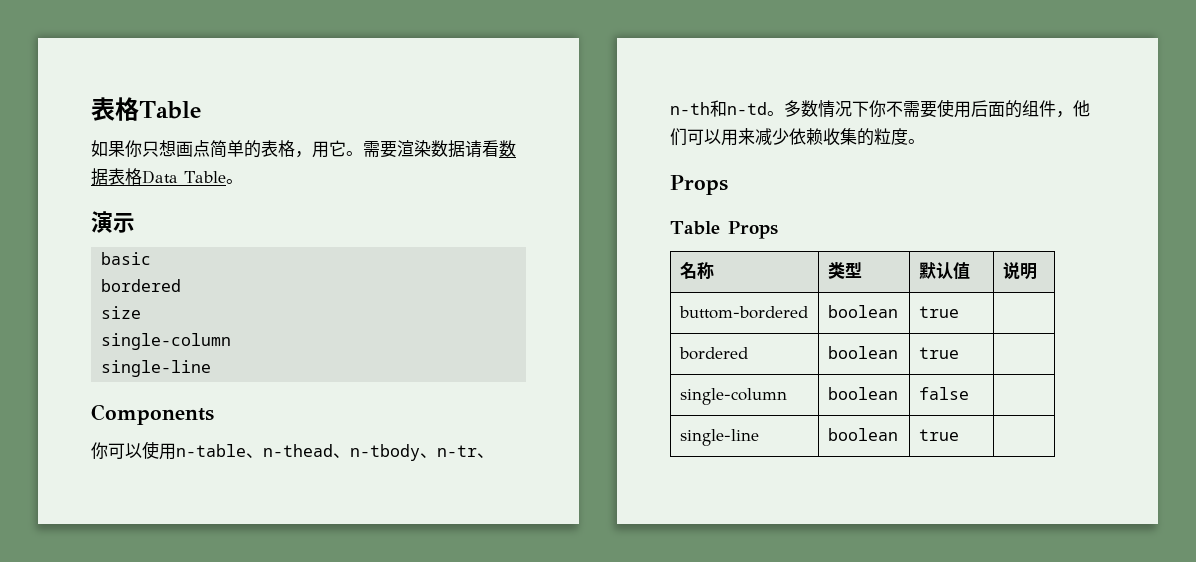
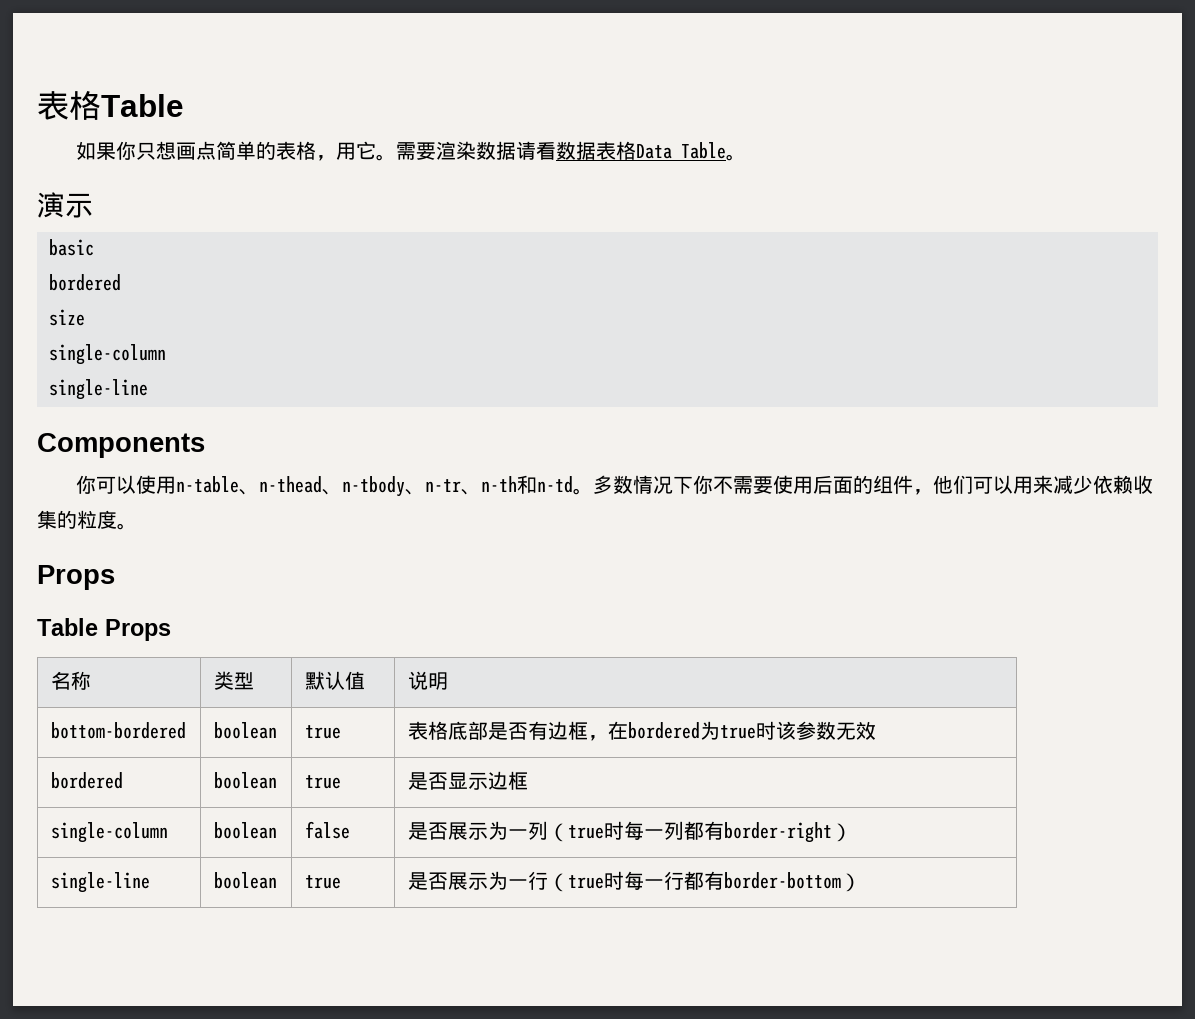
[678,306,808,319] [827,305,898,318] [918,306,959,318] buttom-bordered | boolean | true | -> [50,722,186,739] [213,722,277,739] [304,725,341,739] [407,721,876,741] bottom-bordered | boolean | true | 表格底部是否有边框，在bordered为true时该参数无效
(959, 353) none -> [407,771,528,790] 是否显示边框
[679,429,759,446] [827,428,898,441] [918,429,959,441] // single-line | boolean | true | -> [407,821,852,843] [50,872,150,893] [213,872,277,889] [304,875,341,889] [407,871,861,892] 是否展示为一列（true时每一列都有border-right） // single-line | boolean | true | 是否展示为一行（true时每一行都有border-bottom）

